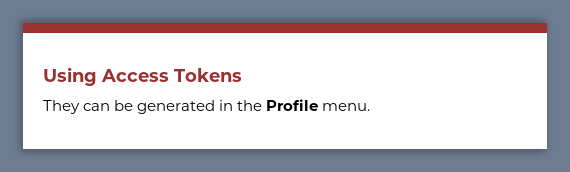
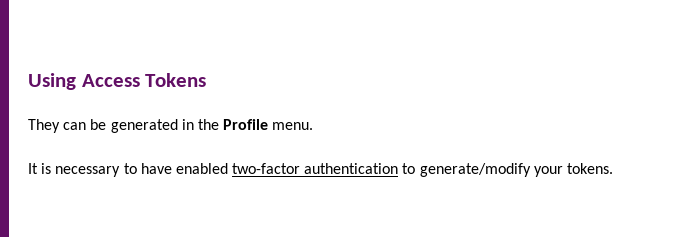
(371, 107) none -> [28,163,614,177] // It is necessary to have enabled two-factor authentication to generate/modify your tokens.

